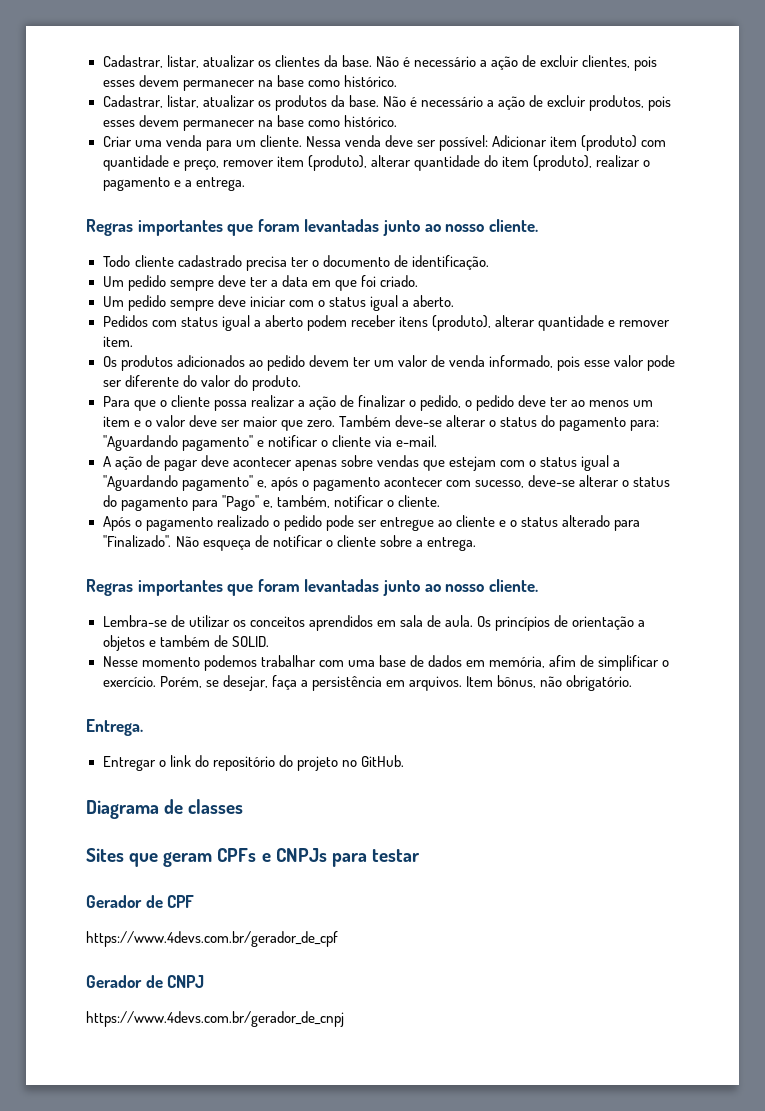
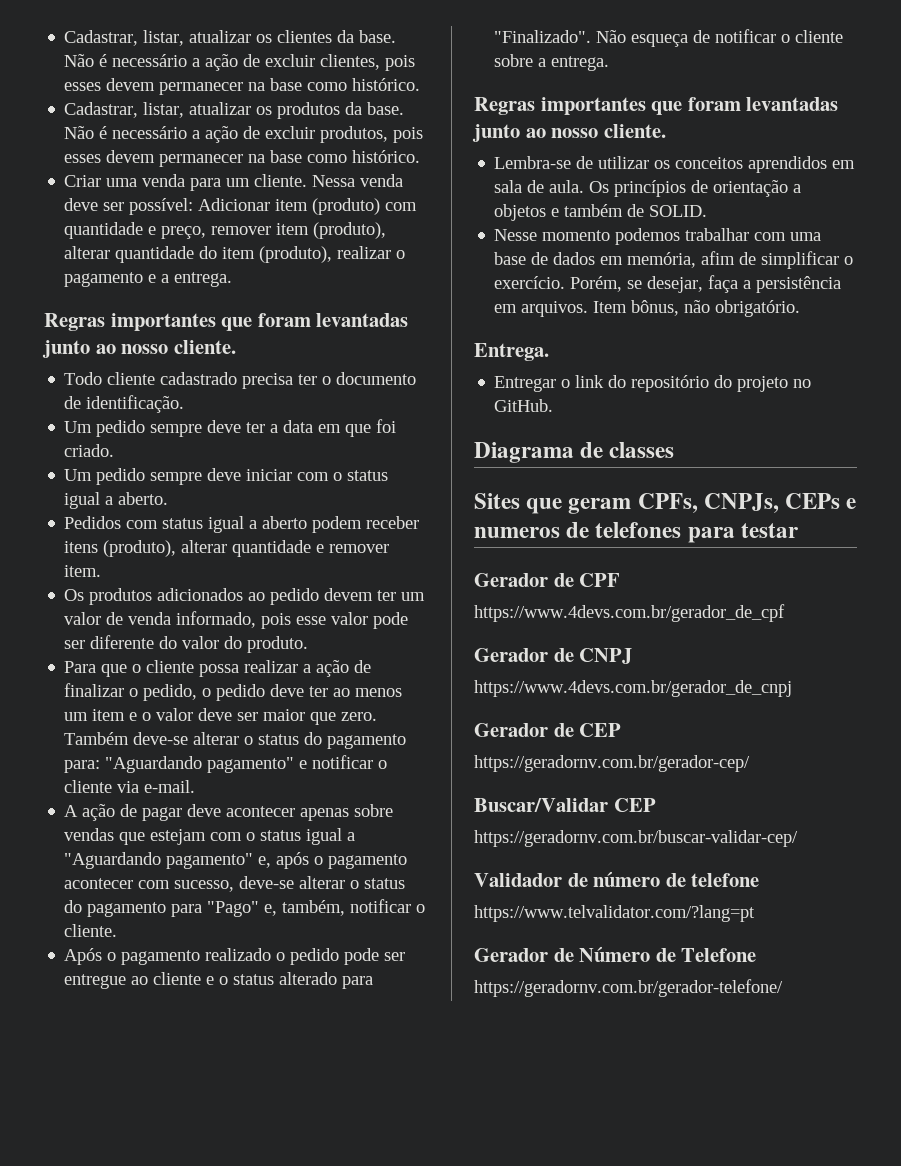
[217,848,327,862] CPFs e CNPJs -> [637,493,857,514] [474,522,682,538] CPFs, CNPJs, CEPs e numeros de telefones
(344, 1019) none -> [474,723,622,737] [474,755,750,772] [474,798,656,812] [474,830,798,847] [474,871,760,887] [474,905,755,922] [474,946,757,962] [474,979,783,997] // Gerador de CEP // https://geradornv.com.br/gerador-cep/ // Buscar/Validar CEP // https://geradornv.com.br/buscar-validar-cep/ // Validador de número de telefone // https://www.telvalidator.com/?lang=pt // Gerador de Número de Telefone // https://geradornv.com.br/gerador-telefone/

